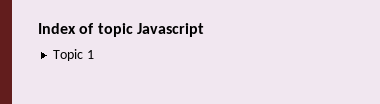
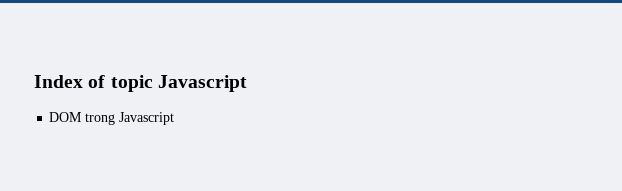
[53,49,95,61] Topic 1 -> [49,112,175,125] DOM trong Javascript

